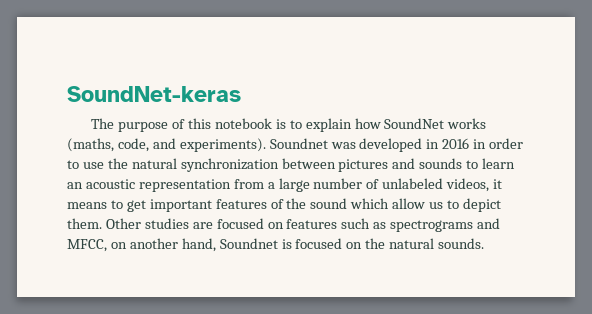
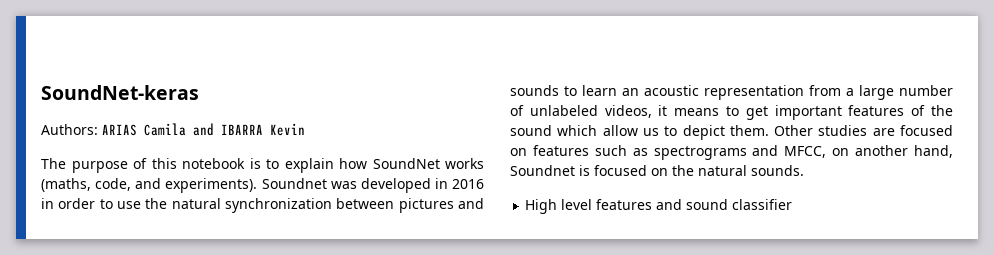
(241, 94) none -> [41,123,305,136] // Authors: ARIAS Camila and IBARRA Kevin
(485, 243) none -> [525,199,793,214] // High level features and sound classifier

